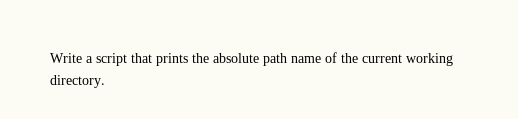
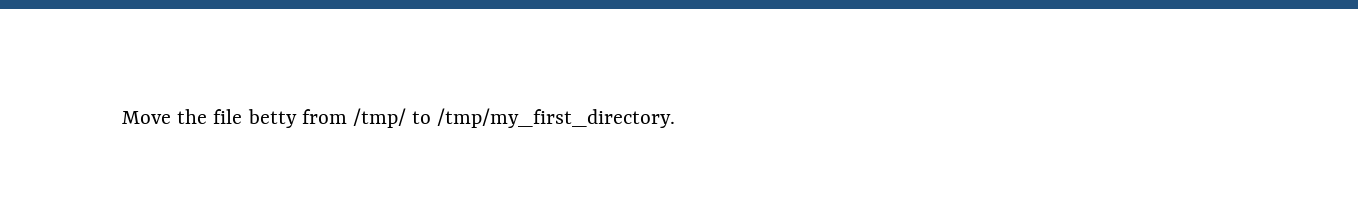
[50,52,453,66] [50,75,105,88] Write a script that prints the absolute path name of the current working directory. -> [122,108,676,128] Move the file betty from /tmp/ to /tmp/my_first_directory.

